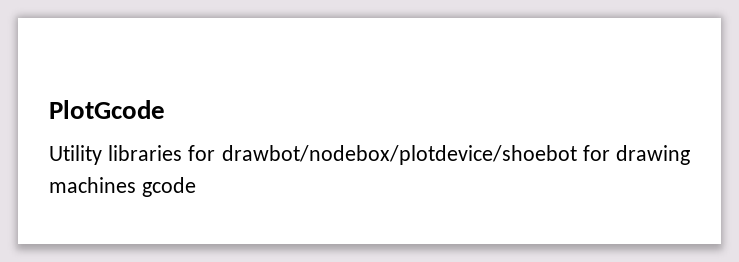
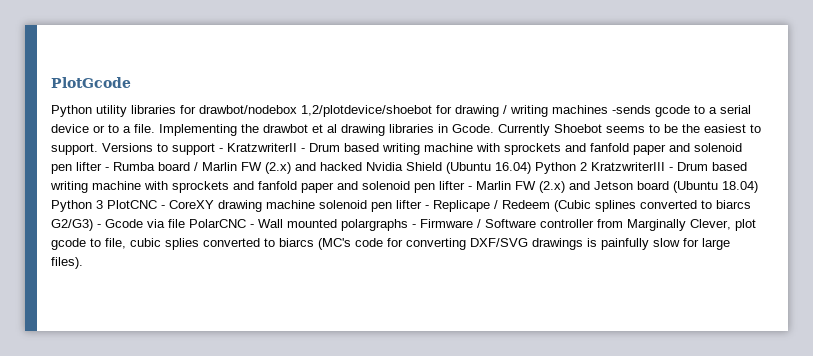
[49,145,691,165] [49,177,196,197] Utility libraries for drawbot/nodebox/plotdevice/shoebot for drawing machines gcode -> [51,105,751,117] [51,124,761,136] [51,143,742,155] [51,162,747,174] [50,181,758,193] [51,200,751,212] [51,219,756,231] [51,238,730,250] [51,257,83,269] Python utility libraries for drawbot/nodebox 1,2/plotdevice/shoebot for drawing / writing machines -sends gcode to a serial device or to a file. Implementing the drawbot et al drawing libraries in Gcode. Currently Shoebot seems to be the easiest to support. Versions to support - KratzwriterII - Drum based writing machine with sprockets and fanfold paper and solenoid pen lifter - Rumba board / Marlin FW (2.x) and hacked Nvidia Shield (Ubuntu 16.04) Python 2 KratzwriterIII - Drum based writing machine with sprockets and fanfold paper and solenoid pen lifter - Marlin FW (2.x) and Jetson board (Ubuntu 18.04) Python 3 PlotCNC - CoreXY drawing machine solenoid pen lifter - Replicape / Redeem (Cubic splines converted to biarcs G2/G3) - Gcode via file PolarCNC - Wall mounted polargraphs - Firmware / Software controller from Marginally Clever, plot gcode to file, cubic splies converted to biarcs (MC's code for converting DXF/SVG drawings is painfully slow for large files).

